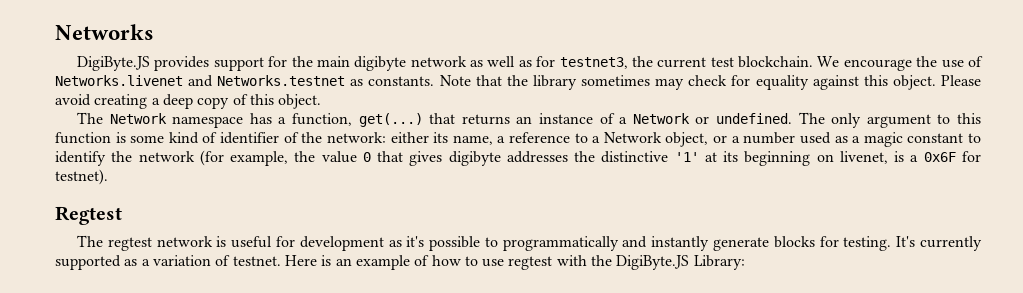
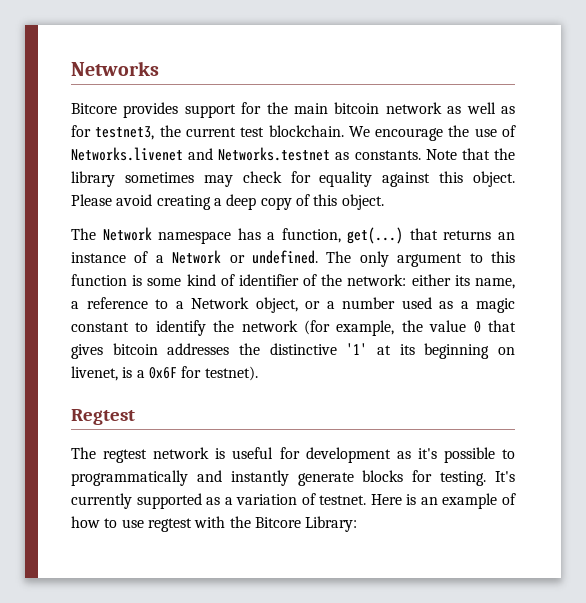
[76,56,150,71] DigiByte.JS -> [71,103,117,114] Bitcore
[354,56,407,71] digibyte -> [334,102,380,114] bitcoin
[448,151,501,166] digibyte -> [112,343,158,355] bitcoin
[616,255,690,270] DigiByte.JS -> [254,517,301,528] Bitcore

